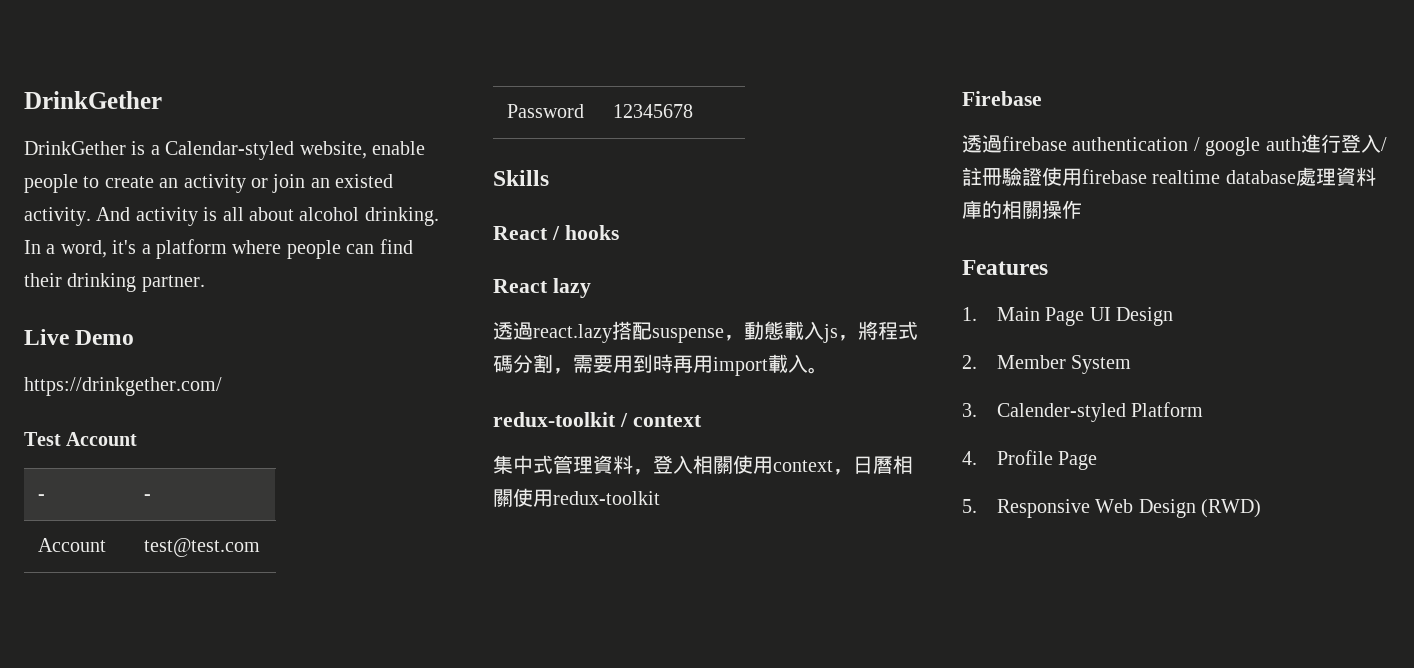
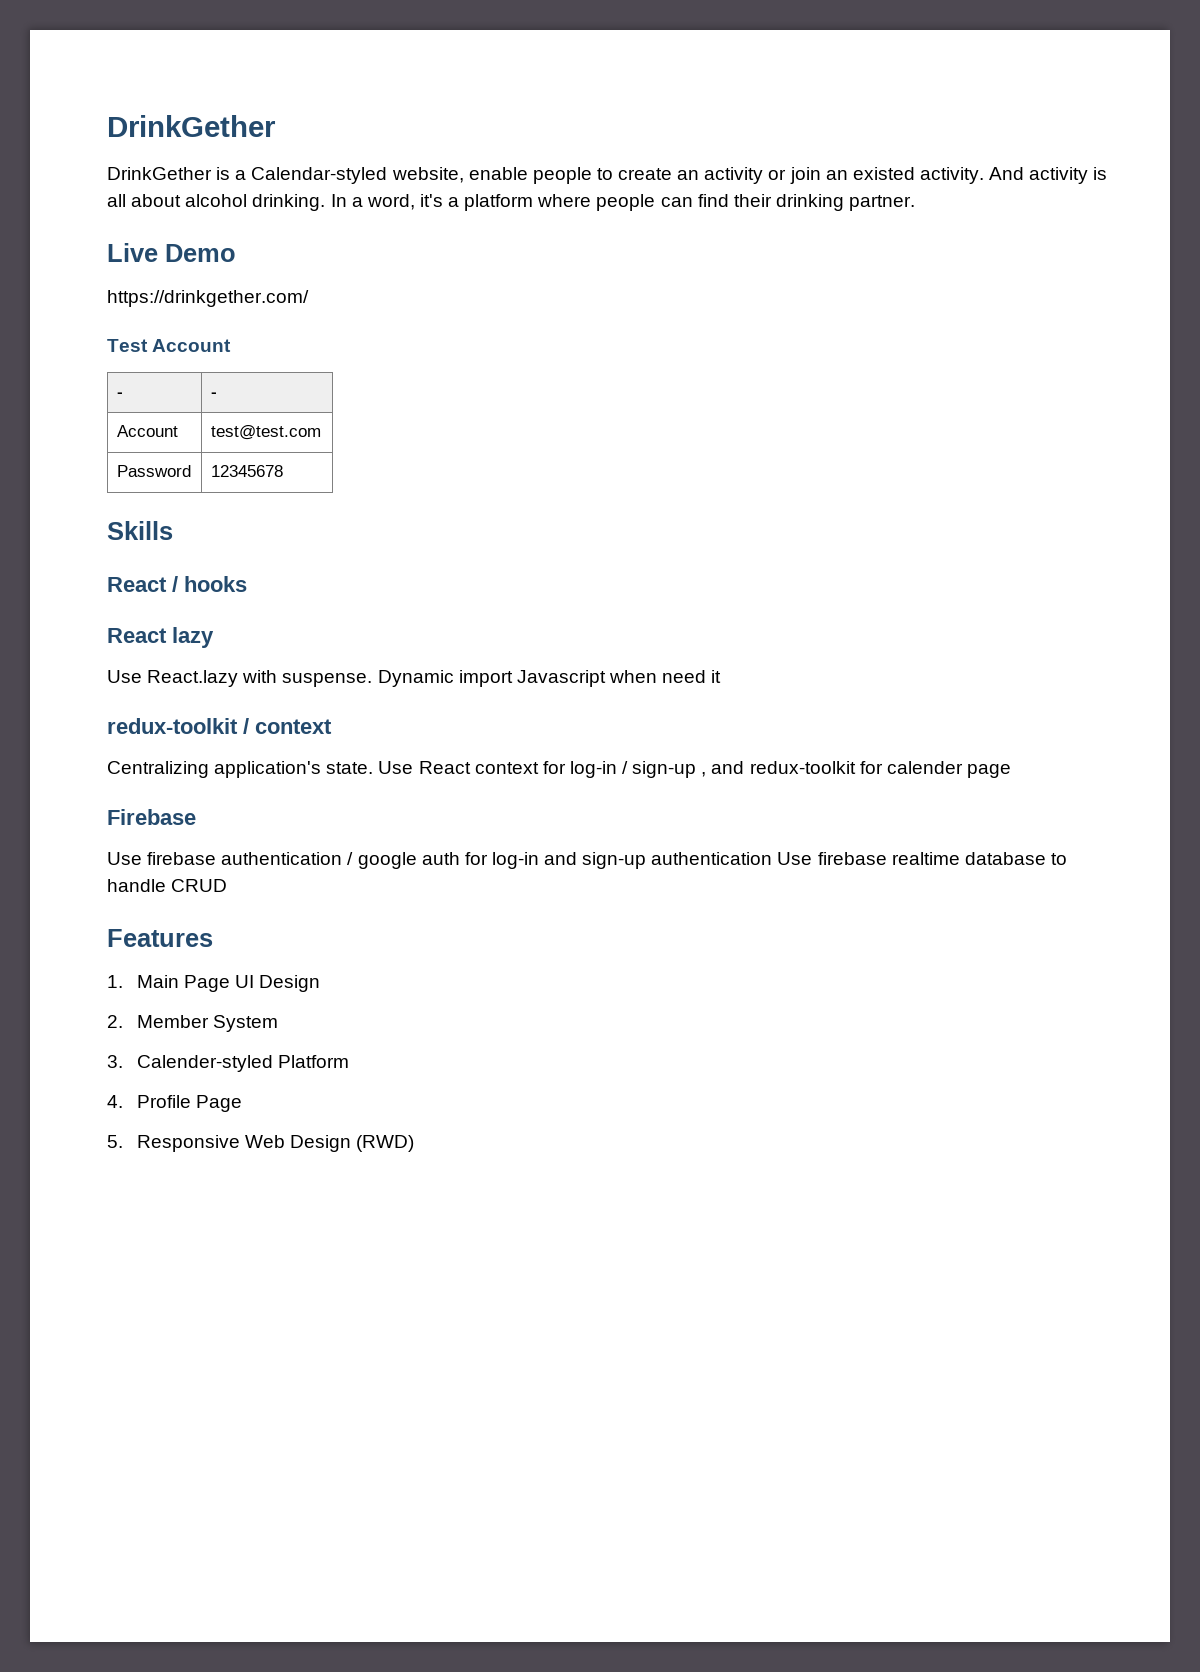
[493,321,918,343] [493,354,828,376] [493,412,702,427] [493,455,913,475] [493,488,660,507] 透過react.lazy搭配suspense，動態載入js，將程式碼分割，需要用到時再用import載入。 // redux-toolkit / context // 集中式管理資料，登入相關使用context，日曆相關使用redux-toolkit -> [107,670,722,687] [107,718,332,734] [107,761,1011,778] Use React.lazy with suspense. Dynamic import Javascript when need it // redux-toolkit / context // Centralizing application's state. Use React context for log-in / sign-up , and redux-toolkit for calender page
[962,135,1002,153] 透過 -> [107,852,142,865] Use
[1300,134,1387,153] [962,167,1376,186] [962,200,1082,219] 進行登入/註冊驗證使用firebase realtime database處理資料庫的相關操作 -> [464,852,1067,869] [107,879,228,892] for log-in and sign-up authentication Use firebase realtime database to handle CRUD

